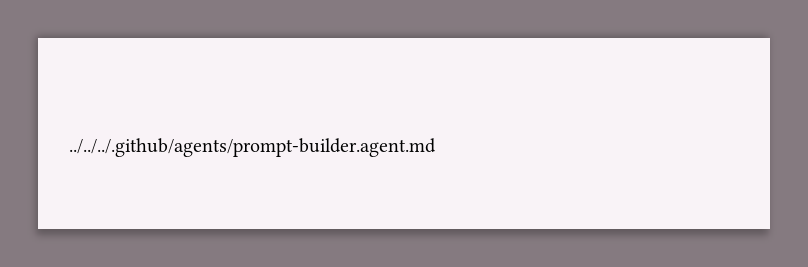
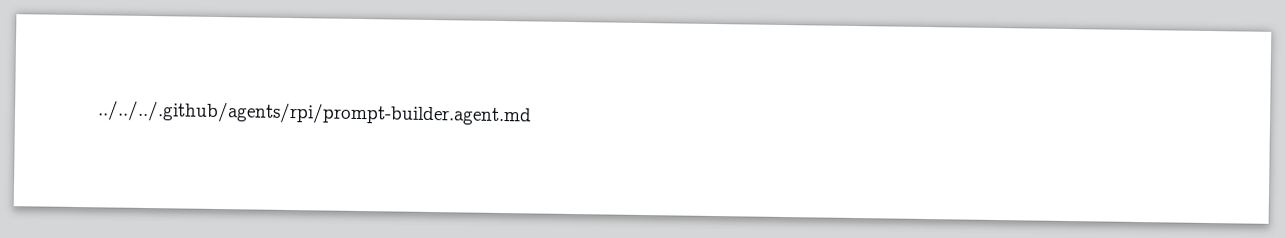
[69,138,436,157] ../../../.github/agents/prompt-builder.agent.md -> [97,100,532,127] ../../../.github/agents/rpi/prompt-builder.agent.md

